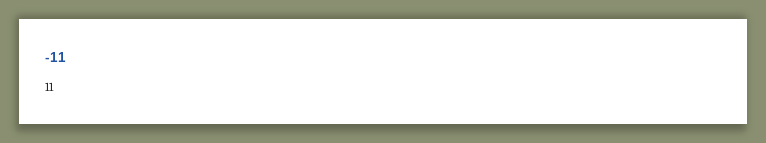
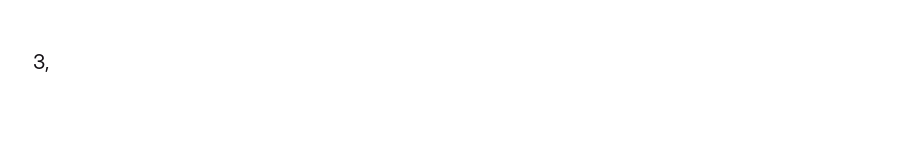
[45,52,66,62] [45,82,54,91] -11 // 11 -> [33,54,50,72] 3,

